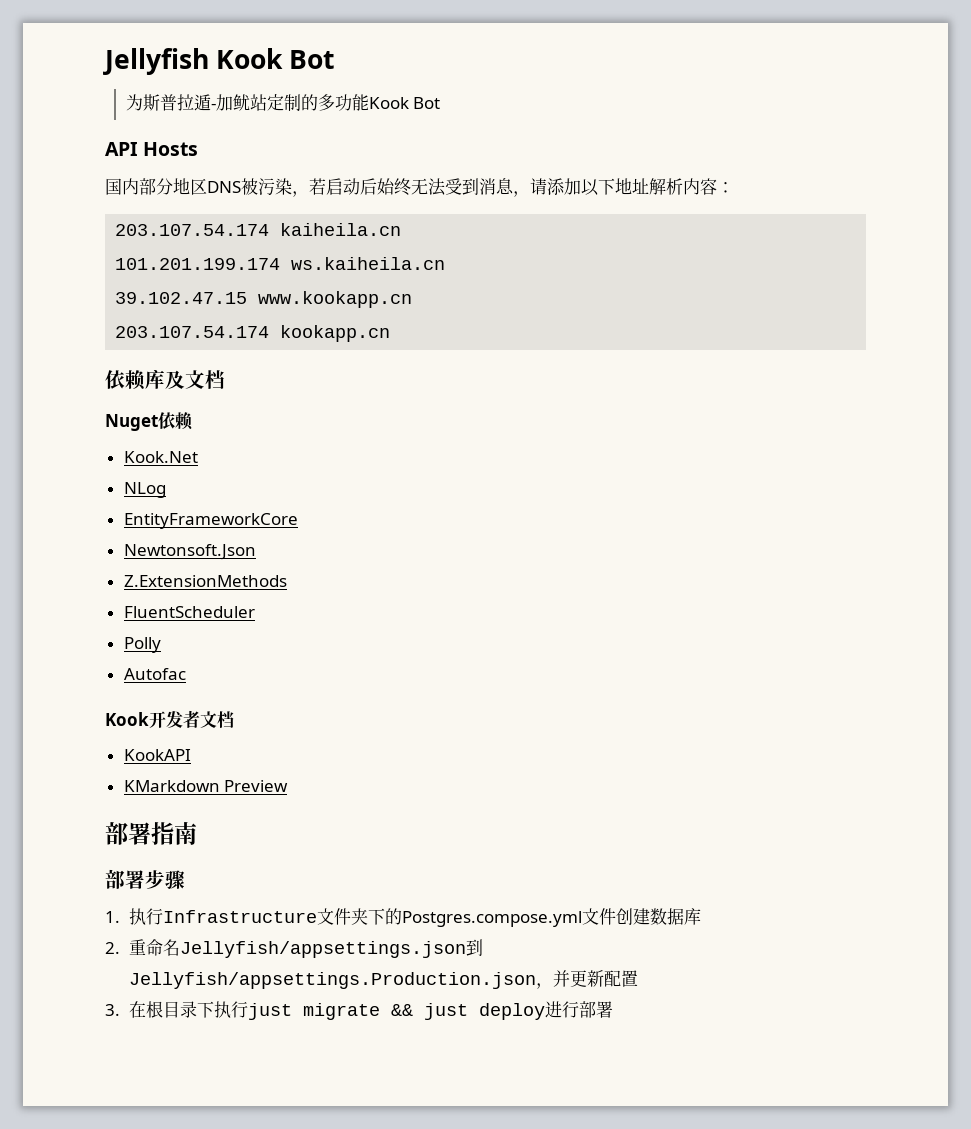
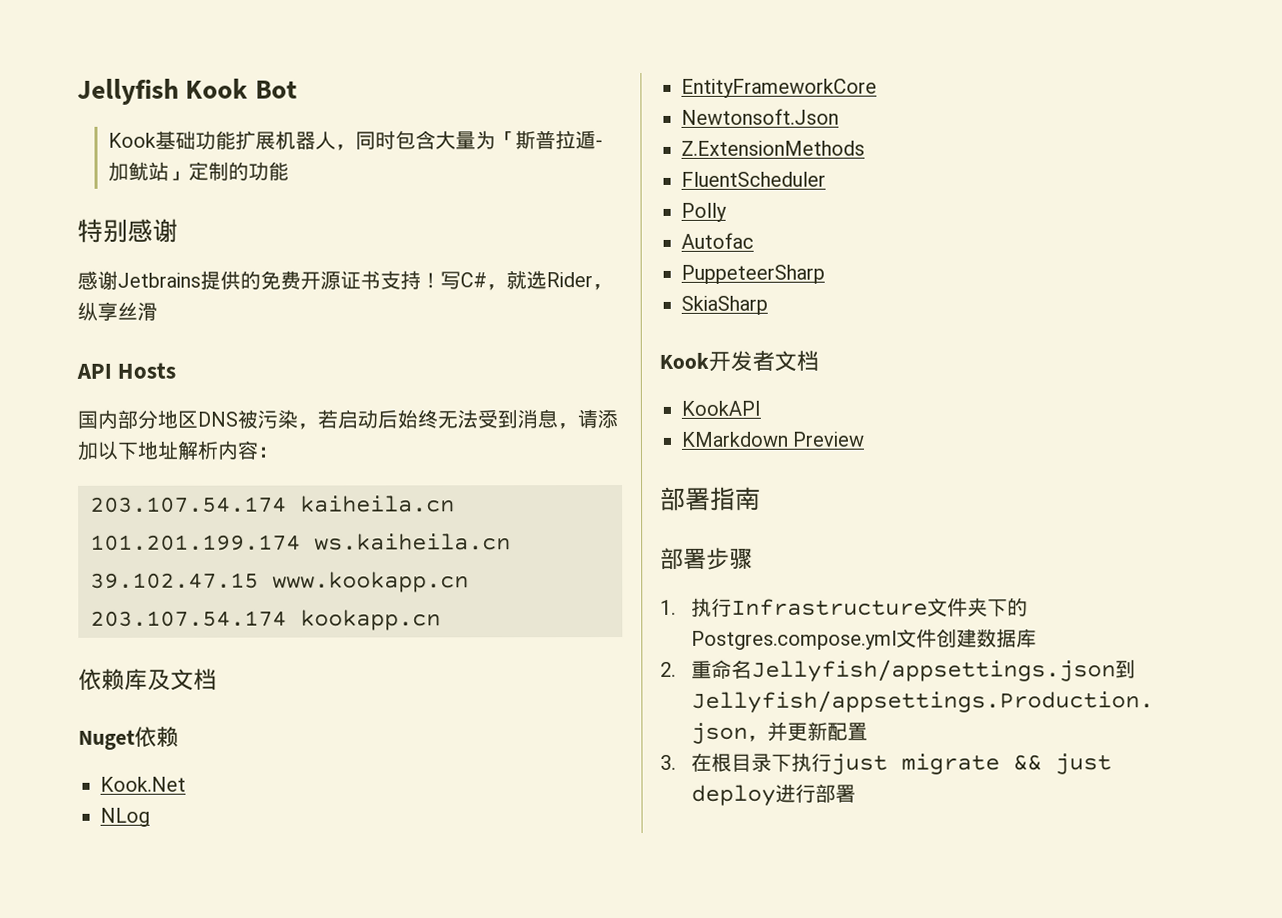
[125,94,143,111] 为 -> [107,130,516,151] Kook基础功能扩展机器人，同时包含大量为「
[266,94,441,111] 定制的多功能Kook Bot -> [167,161,289,181] [77,218,178,243] [77,270,613,291] [77,301,158,321] 」定制的功能 // 特别感谢 // 感谢Jetbrains提供的免费开源证书支持！写C#，就选Rider，纵享丝滑
(186, 674) none -> [681,264,825,284] [681,295,768,315] // PuppeteerSharp // SkiaSharp

